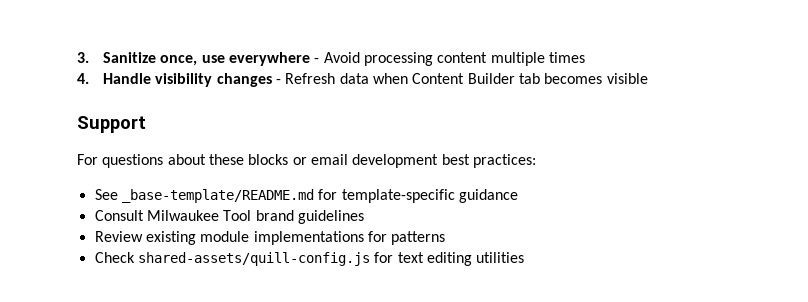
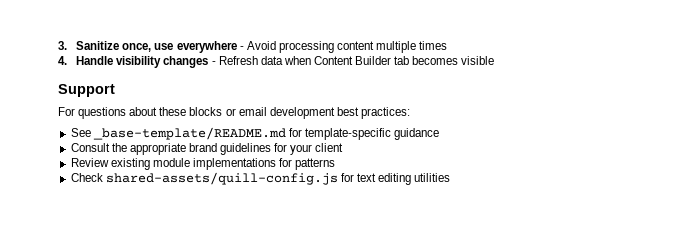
[146,210,252,221] Milwaukee Tool -> [111,143,186,155] the appropriate
(364, 217) none -> [274,143,344,155] for your client

